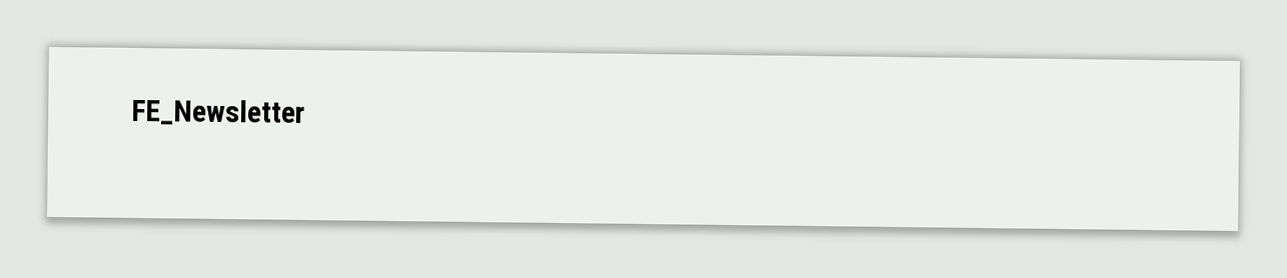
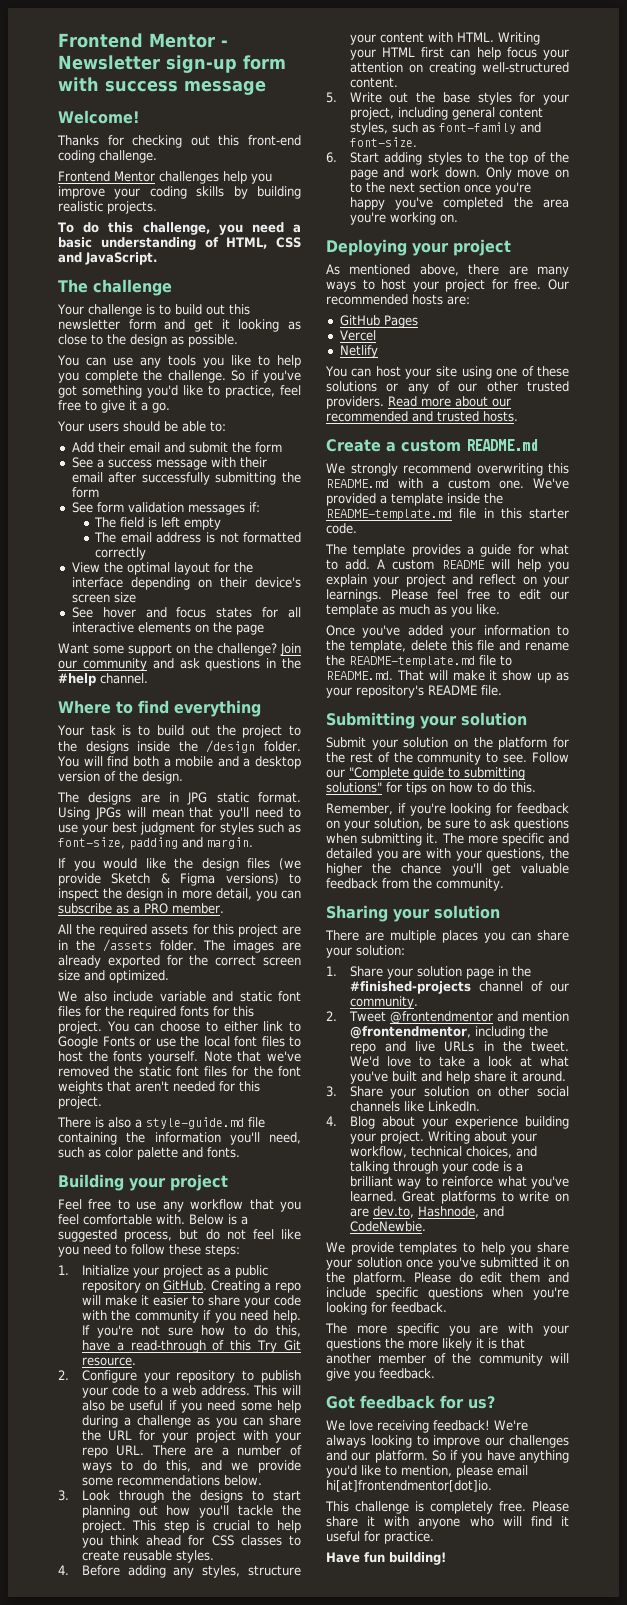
[131,98,305,126] FE_Newsletter -> [58,33,228,48] [58,55,286,73] [58,77,266,95] [58,110,140,124] [57,135,301,148] [58,150,157,163] [58,171,272,184] [58,186,301,199] [58,201,157,214] [58,222,301,235] [58,237,301,250] [58,252,157,265] [58,279,172,296] [57,304,250,317] [58,319,301,332] [58,334,238,347] [57,355,301,368] [58,370,301,383] [58,385,301,398] [58,400,170,413] [57,421,226,432] [71,442,282,453] [71,457,267,470] [71,472,301,485] [71,487,99,498] [71,502,260,515] [94,517,222,530] [94,532,301,543] [95,547,147,560] [71,562,253,575] [71,577,301,590] [71,592,136,603] [71,607,301,618] [71,622,264,635] [58,643,301,656] [58,658,301,671] [58,673,148,686] [58,700,261,717] [57,725,301,738] [58,740,302,754] [57,756,301,769] [58,771,183,784] [57,792,301,805] [58,807,301,820] [58,822,301,835] [58,837,253,850] [58,858,301,871] [58,873,301,886] [58,888,301,901] [58,903,224,914] [58,924,301,937] [58,939,301,953] [58,955,301,968] [58,970,169,983] [58,991,301,1002] [58,1006,254,1019] [58,1021,301,1034] [58,1036,301,1049] [58,1051,301,1064] [58,1066,301,1077] [58,1081,260,1094] [58,1096,102,1109] [57,1117,265,1129] [58,1132,301,1145] [58,1147,240,1160] [58,1174,228,1191] [58,1199,301,1212] [58,1214,248,1225] [58,1229,301,1242] [58,1244,240,1257] [58,1265,268,1278] [81,1280,301,1293] [81,1295,301,1308] [81,1310,301,1323] [81,1325,301,1338] [81,1340,301,1353] [81,1357,136,1366] [58,1370,301,1383] [81,1385,301,1398] [81,1400,301,1413] [81,1415,301,1428] [81,1430,301,1443] [81,1445,302,1458] [81,1460,301,1473] [81,1475,262,1486] [58,1490,301,1503] [81,1505,301,1518] [81,1520,301,1533] [81,1535,301,1548] [81,1550,214,1563] [58,1565,301,1578] [349,32,540,45] [349,47,569,60] [349,62,569,75] [349,77,398,88] [326,92,569,105] [349,107,543,120] [349,122,541,135] [349,137,417,147] [326,152,569,165] [349,167,569,180] [349,182,531,195] [349,197,569,210] [349,212,458,225] [326,239,511,256] [326,264,569,277] [326,279,569,292] [326,294,470,305] [339,315,418,328] [339,330,376,341] [339,345,378,358] [325,366,569,379] [326,381,569,394] [326,396,511,409] [326,411,518,422] [326,439,538,452] [326,463,569,476] [326,478,569,489] [326,493,503,506] [326,508,569,521] [326,523,357,534] [325,544,569,557] [326,559,569,572] [326,574,569,587] [326,589,569,602] [326,604,500,617] [326,625,569,638] [326,640,569,653] [326,655,512,668] [326,670,569,683] [326,685,502,698] [326,712,527,729] [326,737,569,750] [326,752,569,765] [326,767,525,780] [326,782,536,795] [326,803,569,816] [326,818,569,831] [326,833,569,846] [326,848,569,861] [326,863,569,876] [326,878,504,891] [326,905,500,922] [325,930,569,943] [326,945,405,958] [326,966,531,979] [349,981,569,994] [349,996,418,1009] [326,1011,569,1024] [349,1026,548,1039] [349,1041,569,1054] [349,1056,569,1067] [349,1071,566,1084] [326,1086,569,1099] [349,1101,480,1112] [326,1116,569,1129] [349,1131,537,1144] [349,1146,537,1158] [349,1161,523,1174] [349,1176,569,1189] [349,1191,569,1204] [349,1206,504,1218] [349,1221,426,1232] [326,1242,569,1255] [326,1257,569,1270] [326,1272,569,1285] [326,1287,569,1300] [326,1302,447,1315] [325,1323,569,1336] [326,1338,525,1351] [326,1353,569,1366] [326,1368,435,1381] [326,1395,495,1409] [326,1420,528,1433] [326,1435,569,1448] [326,1450,569,1463] [326,1465,528,1478] [326,1480,492,1492] [325,1501,569,1514] [326,1516,569,1529] [326,1531,434,1544] [326,1552,446,1565] Frontend Mentor - Newsletter sign-up form with success message // Welcome! // Thanks for checking out this front-end coding challenge. // Frontend Mentor challenges help you improve your coding skills by building realistic projects. // To do this challenge, you need a basic understanding of HTML, CSS and JavaScript. // The challenge // Your challenge is to build out this newsletter form and get it looking as close to the design as possible. // You can use any tools you like to help you complete the challenge. So if you've got something you'd like to practice, feel free to give it a go. // Your users should be able to: // Add their email and submit the form // See a success message with their email after successfully submitting the form // See form validation messages if: // The field is left empty // The email address is not formatted correctly // View the optimal layout for the interface depending on their device's screen size // See hover and focus states for all interactive elements on the page // Want some support on the challenge? Join our community and ask questions in the #help channel. // Where to find everything // Your task is to build out the project to the designs inside the /design folder. You will find both a mobile and a desktop version of the design. // The designs are in JPG static format. Using JPGs will mean that you'll need to use your best judgment for styles such as font-size, padding and margin. // If you would like the design files (we provide Sketch & Figma versions) to inspect the design in more detail, you can subscribe as a PRO member. // All the required assets for this project are in the /assets folder. The images are already exported for the correct screen size and optimized. // We also include variable and static font files for the required fonts for this project. You can choose to either link to Google Fonts or use the local font files to host the fonts yourself. Note that we've removed the static font files for the font weights that aren't needed for this project. // There is also a style-guide.md file containing the information you'll need, such as color palette and fonts. // Building your project // Feel free to use any workflow that you feel comfortable with. Below is a suggested process, but do not feel like you need to follow these steps: // 1. Initialize your project as a public repository on GitHub. Creating a repo will make it easier to share your code with the community if you need help. If you're not sure how to do this, have a read-through of this Try Git resource. // 2. Configure your repository to publish your code to a web address. This will also be useful if you need some help during a challenge as you can share the URL for your project with your repo URL. There are a number of ways to do this, and we provide some recommendations below. // 3. Look through the designs to start planning out how you'll tackle the project. This step is crucial to help you think ahead for CSS classes to create reusable styles. // 4. Before adding any styles, structure your content with HTML. Writing your HTML first can help focus your attention on creating well-structured content. // 5. Write out the base styles for your project, including general content styles, such as font-family and font-size. // 6. Start adding styles to the top of the page and work down. Only move on to the next section once you're happy you've completed the area you're working on. // Deploying your project // As mentioned above, there are many ways to host your project for free. Our recommended hosts are: // GitHub Pages // Vercel // Netlify // You can host your site using one of these solutions or any of our other trusted providers. Read more about our recommended and trusted hosts. // Create a custom README.md // We strongly recommend overwriting this README.md with a custom one. We've provided a template inside the README-template.md file in this starter code. // The template provides a guide for what to add. A custom README will help you explain your project and reflect on your learnings. Please feel free to edit our template as much as you like. // Once you've added your information to the template, delete this file and rename the README-template.md file to README.md. That will make it show up as your repository's README file. // Submitting your solution // Submit your solution on the platform for the rest of the community to see. Follow our "Complete guide to submitting solutions" for tips on how to do this. // Remember, if you're looking for feedback on your solution, be sure to ask questions when submitting it. The more specific and detailed you are with your questions, the higher the chance you'll get valuable feedback from the community. // Sharing your solution // There are multiple places you can share your solution: // 1. Share your solution page in the #finished-projects channel of our community. // 2. Tweet @frontendmentor and mention @frontendmentor, including the repo and live URLs in the tweet. We'd love to take a look at what you've built and help share it around. // 3. Share your solution on other social channels like LinkedIn. // 4. Blog about your experience building your project. Writing about your workflow, technical choices, and talking through your code is a brilliant way to reinforce what you've learned. Great platforms to write on are dev.to, Hashnode, and CodeNewbie. // We provide templates to help you share your solution once you've submitted it on the platform. Please do edit them and include specific questions when you're looking for feedback. // The more specific you are with your questions the more likely it is that another member of the community will give you feedback. // Got feedback for us? // We love receiving feedback! We're always looking to improve our challenges and our platform. So if you have anything you'd like to mention, please email hi[at]frontendmentor[dot]io. // This challenge is completely free. Please share it with anyone who will find it useful for practice. // Have fun building!

